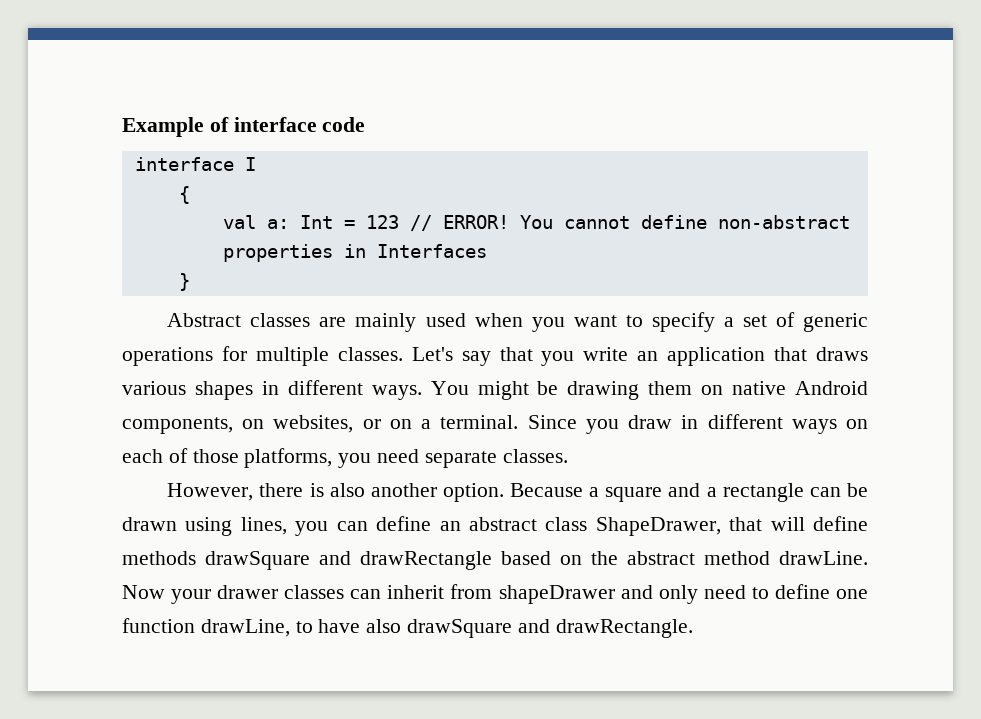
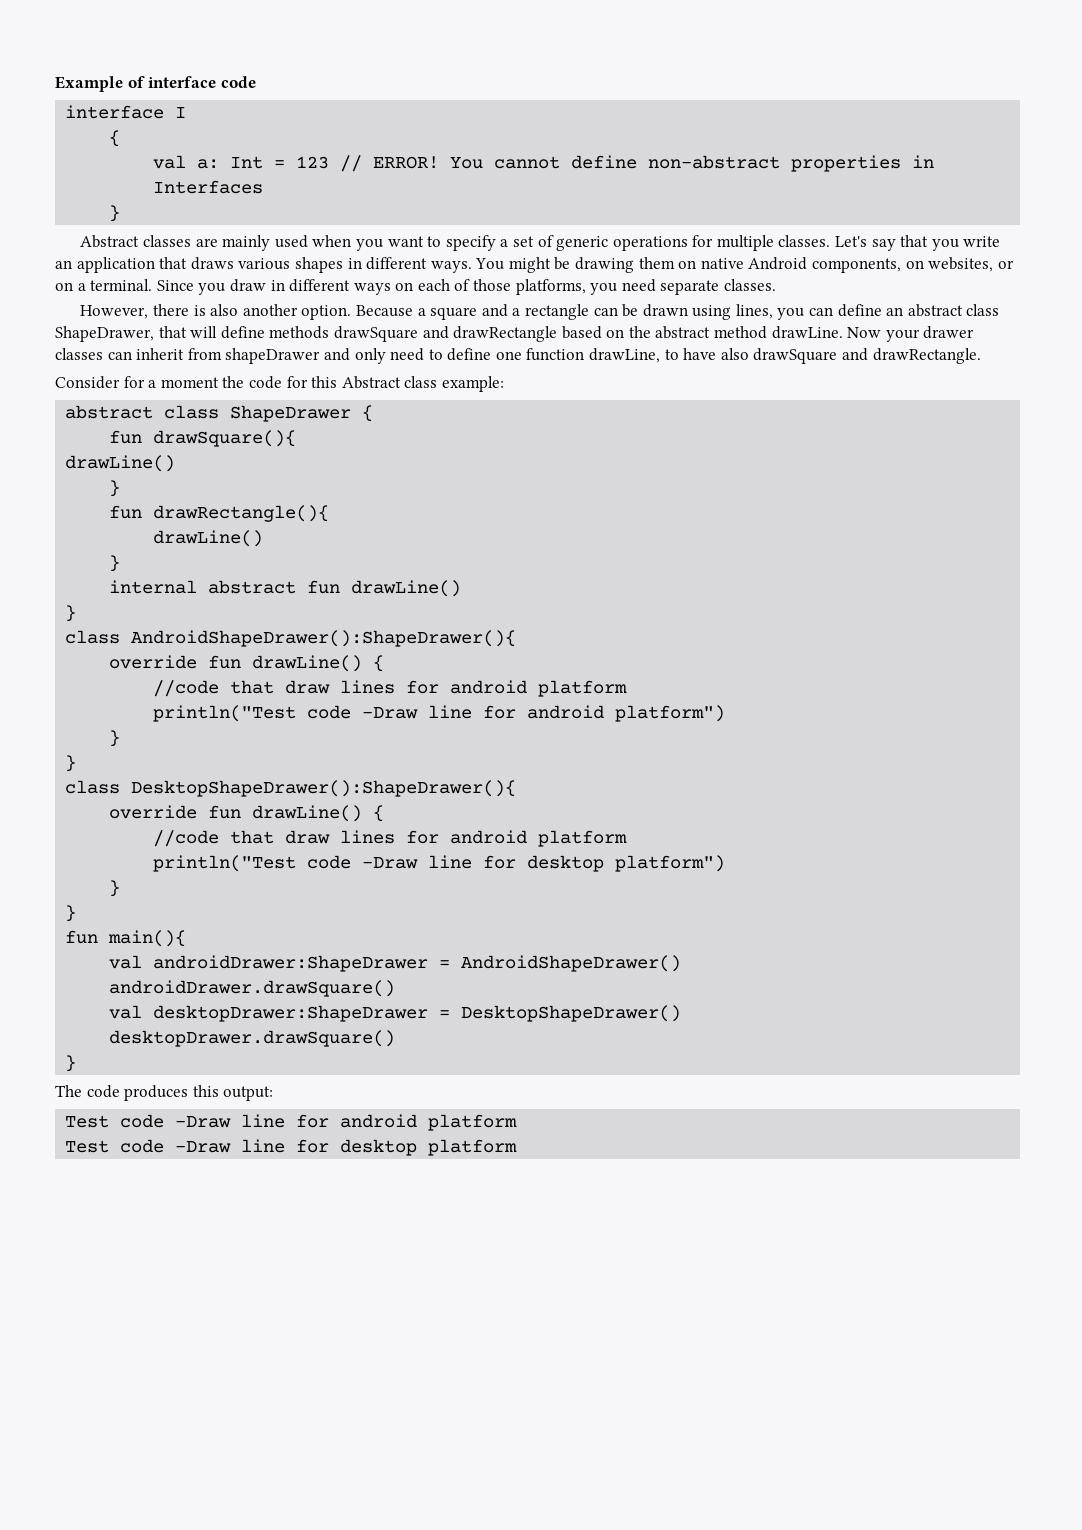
(693, 628) none -> [55,376,504,392] [65,405,374,422] [109,430,297,447] [65,455,176,472] [109,480,121,497] [109,505,330,522] [153,530,264,547] [109,555,121,572] [109,580,462,597] [65,605,77,622] [65,630,517,647] [109,655,385,672] [153,680,628,697] [153,705,726,722] [109,730,121,747] [65,755,77,772] [65,780,517,797] [109,805,385,822] [153,830,628,847] [153,855,726,872] [109,880,121,897] [65,905,77,922] [65,930,187,947] [109,955,682,972] [109,980,396,997] [109,1005,682,1022] [109,1030,396,1047] [65,1055,77,1072] [55,1085,274,1101] [65,1114,518,1131] [65,1139,518,1156] // Consider for a moment the code for this Abstract class example: // abstract class ShapeDrawer { // fun drawSquare(){ // drawLine() // } // fun drawRectangle(){ // drawLine() // } // internal abstract fun drawLine() // } // class AndroidShapeDrawer():ShapeDrawer(){ // override fun drawLine() { // //code that draw lines for android platform // println("Test code -Draw line for android platform") // } // } // class DesktopShapeDrawer():ShapeDrawer(){ // override fun drawLine() { // //code that draw lines for android platform // println("Test code -Draw line for desktop platform") // } // } // fun main(){ // val androidDrawer:ShapeDrawer = AndroidShapeDrawer() // androidDrawer.drawSquare() // val desktopDrawer:ShapeDrawer = DesktopShapeDrawer() // desktopDrawer.drawSquare() // } // The code produces this output: // Test code -Draw line for android platform // Test code -Draw line for desktop platform

